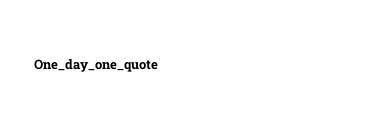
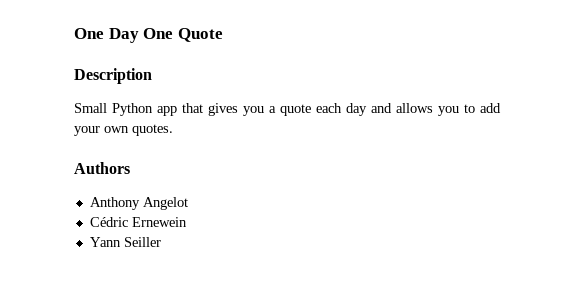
[34,59,158,72] One_day_one_quote -> [74,28,223,43] [74,68,152,84] [74,103,501,116] [74,124,173,136] [74,162,130,174] [89,197,188,210] [89,217,187,227] [89,237,161,247] One Day One Quote // Description // Small Python app that gives you a quote each day and allows you to add your own quotes. // Authors // Anthony Angelot // Cédric Ernewein // Yann Seiller

